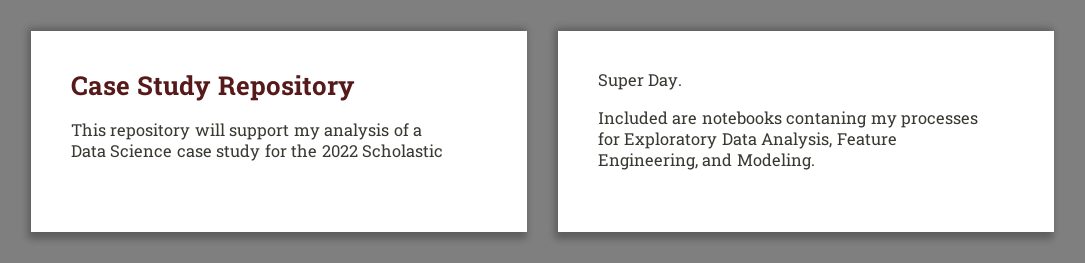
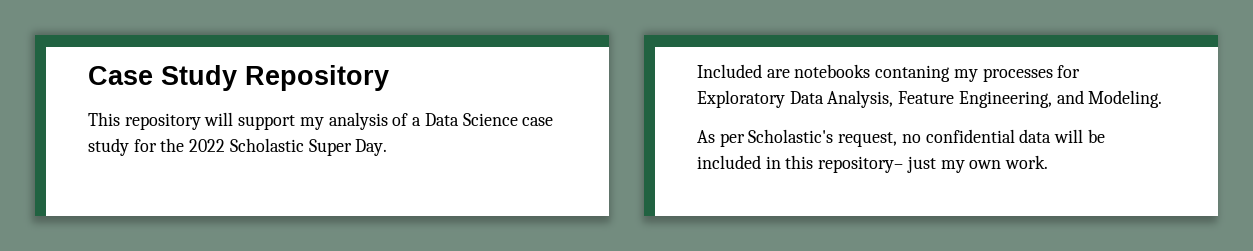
(815, 161) none -> [697,129,1105,147] [697,155,1049,173] // As per Scholastic's request, no confidential data will be included in this repository– just my own work.

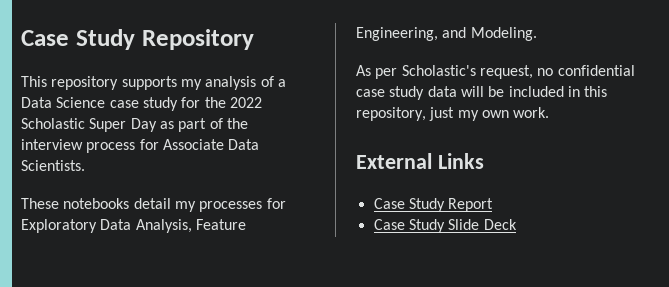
[204,112,296,130] will support -> [121,76,177,90] supports
[355,139,388,156] [697,64,951,82] Day. // Included are notebooks contaning -> [130,118,248,132] [21,139,260,153] [21,160,85,171] [21,198,171,209] Day as part of the interview process for Associate Data Scientists. // These notebooks detail
(1015, 136) none -> [356,86,425,100] case study
[818,156,904,173] repository– -> [356,107,426,121] repository,
(1049, 162) none -> [356,153,484,169] [373,198,494,212] [373,219,517,233] // External Links // Case Study Report // Case Study Slide Deck

